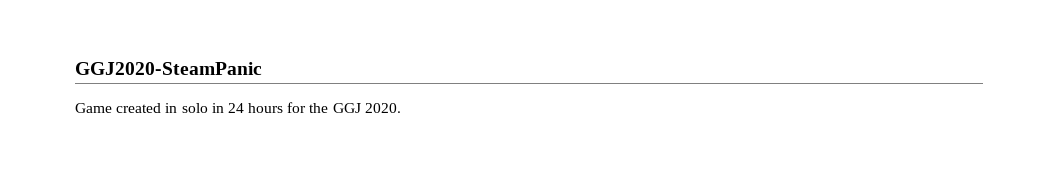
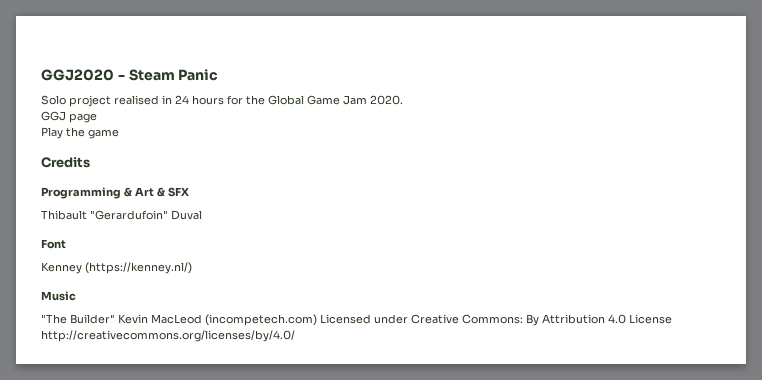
[75,62,262,75] [75,103,208,113] GGJ2020-SteamPanic // Game created in solo -> [41,69,219,81] [41,95,159,107] GGJ2020 - Steam Panic // Solo project realised
[332,103,401,113] GGJ 2020. -> [268,95,403,105] [41,111,97,123] [41,127,119,139] [41,157,90,168] [41,187,189,199] [41,210,202,220] [41,239,66,249] [41,262,192,274] [41,291,76,301] [41,314,672,326] [41,330,295,342] Global Game Jam 2020. // GGJ page // Play the game // Credits // Programming & Art & SFX // Thibault "Gerardufoin" Duval // Font // Kenney (https://kenney.nl/) // Music // "The Builder" Kevin MacLeod (incompetech.com) Licensed under Creative Commons: By Attribution 4.0 License http://creativecommons.org/licenses/by/4.0/

